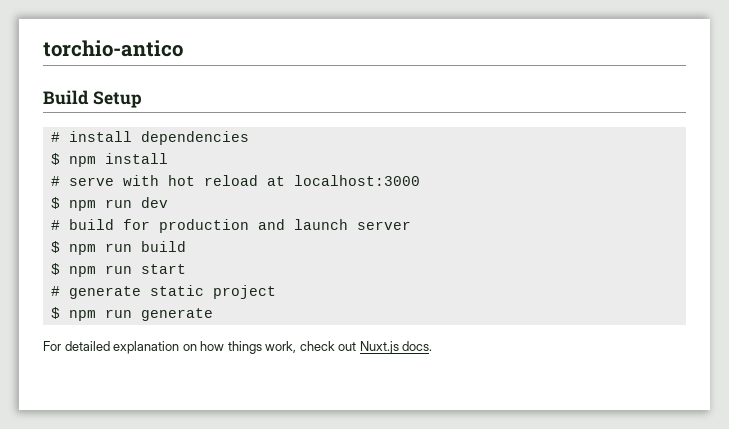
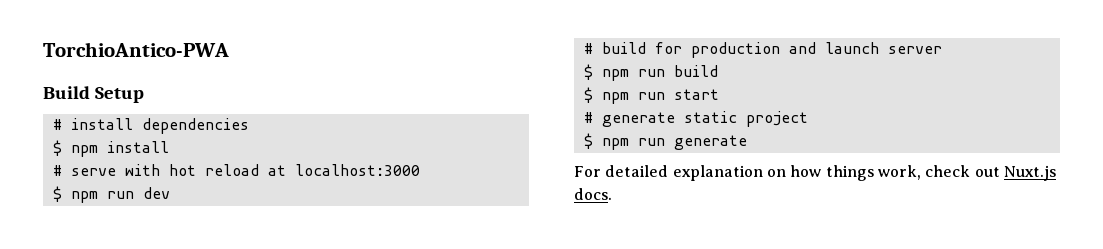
[43,40,183,57] torchio-antico -> [43,42,229,57] TorchioAntico-PWA

